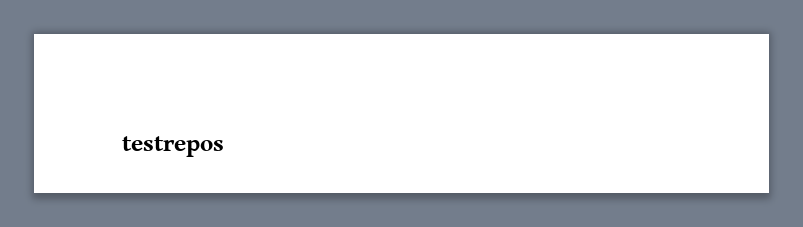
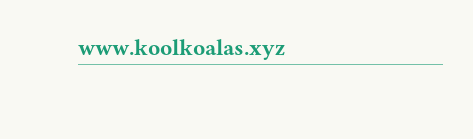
[122,136,224,157] testrepos -> [78,39,285,60] www.koolkoalas.xyz

